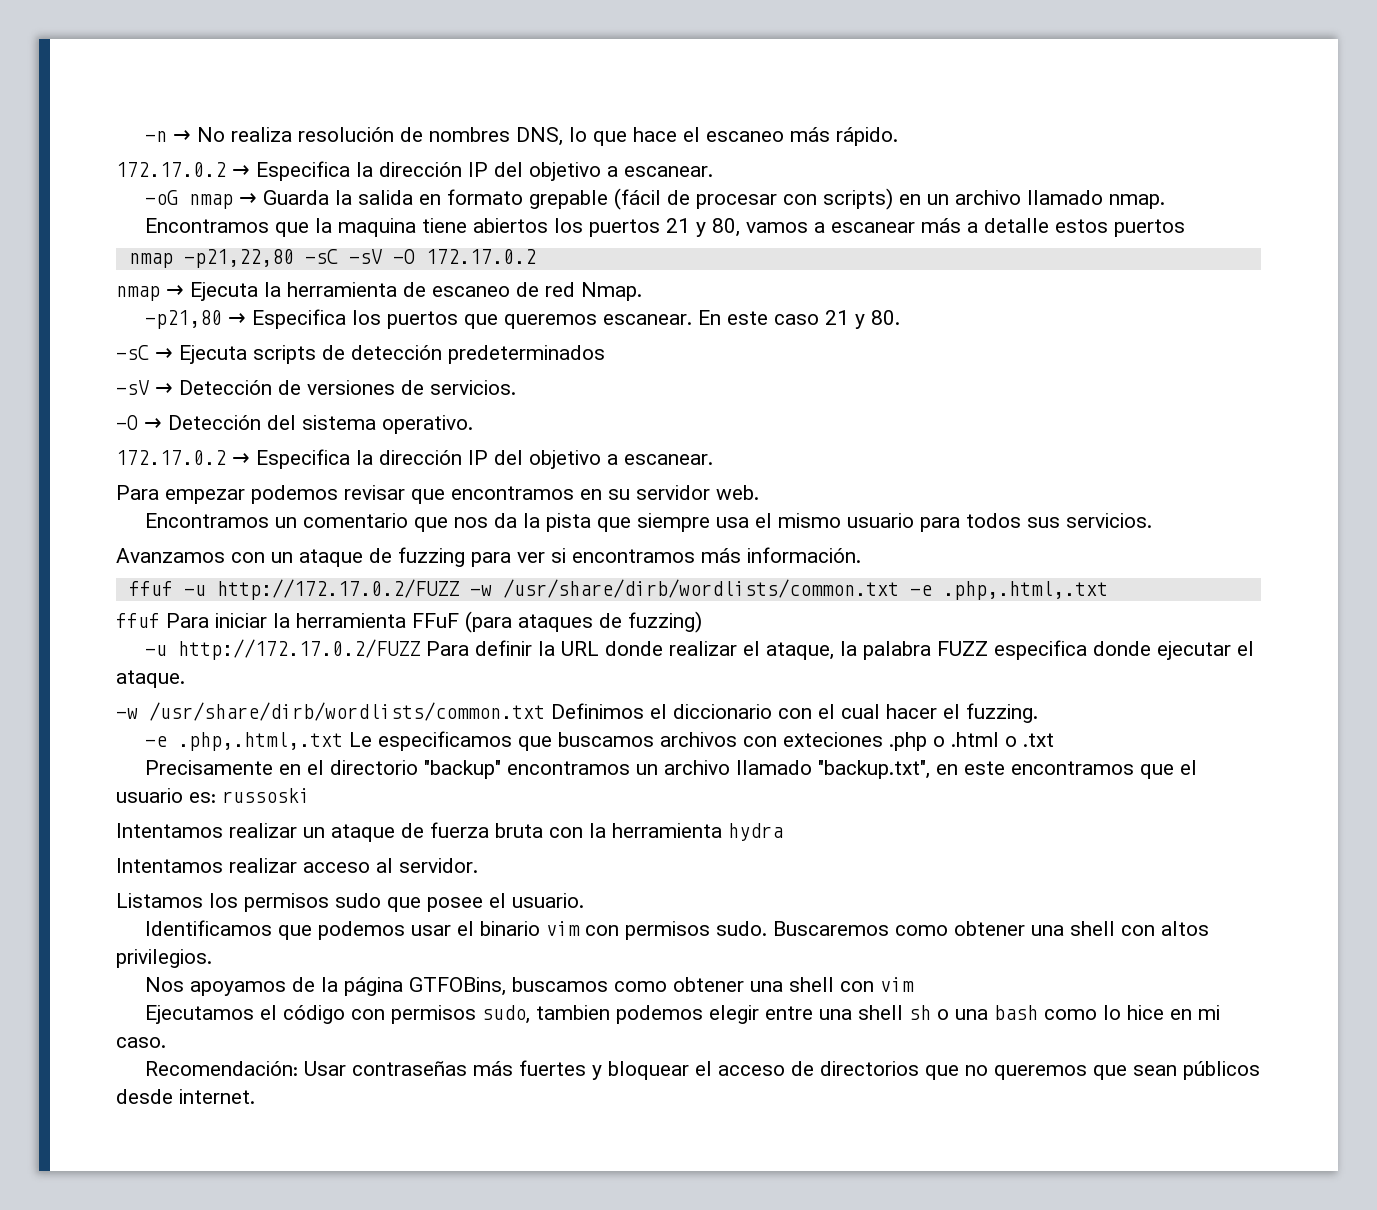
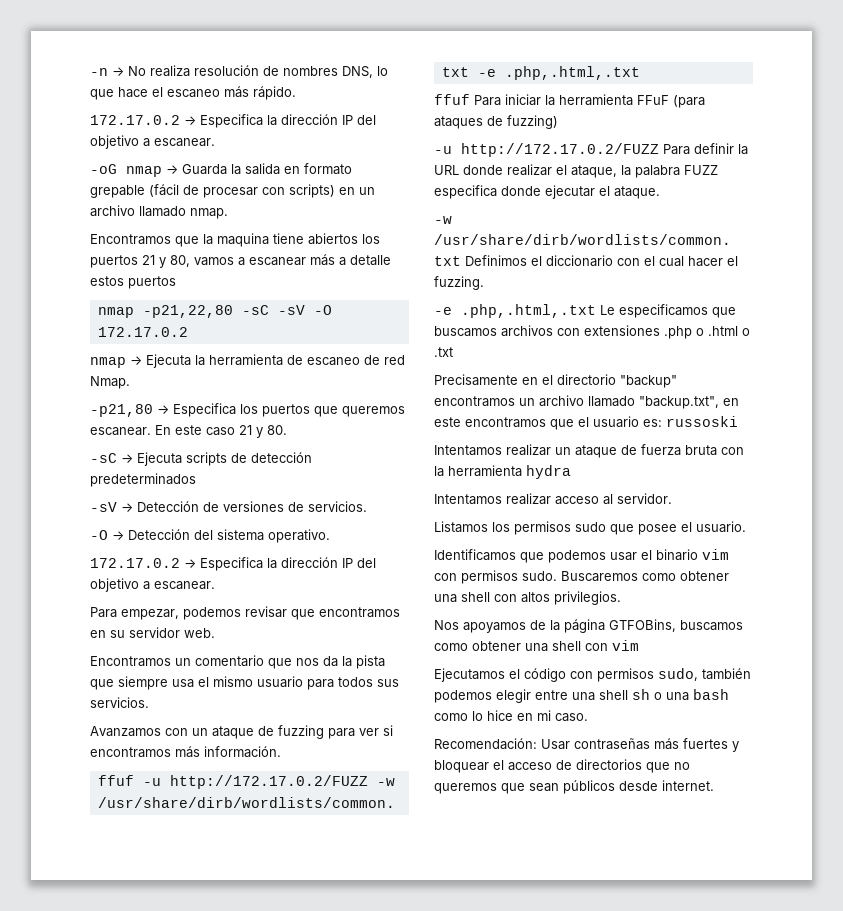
[165,489,245,504] empezar -> [121,609,179,620] empezar,
[783,732,884,747] exteciones -> [584,325,660,336] extensiones
[536,1005,611,1020] tambien -> [702,668,751,680] también

